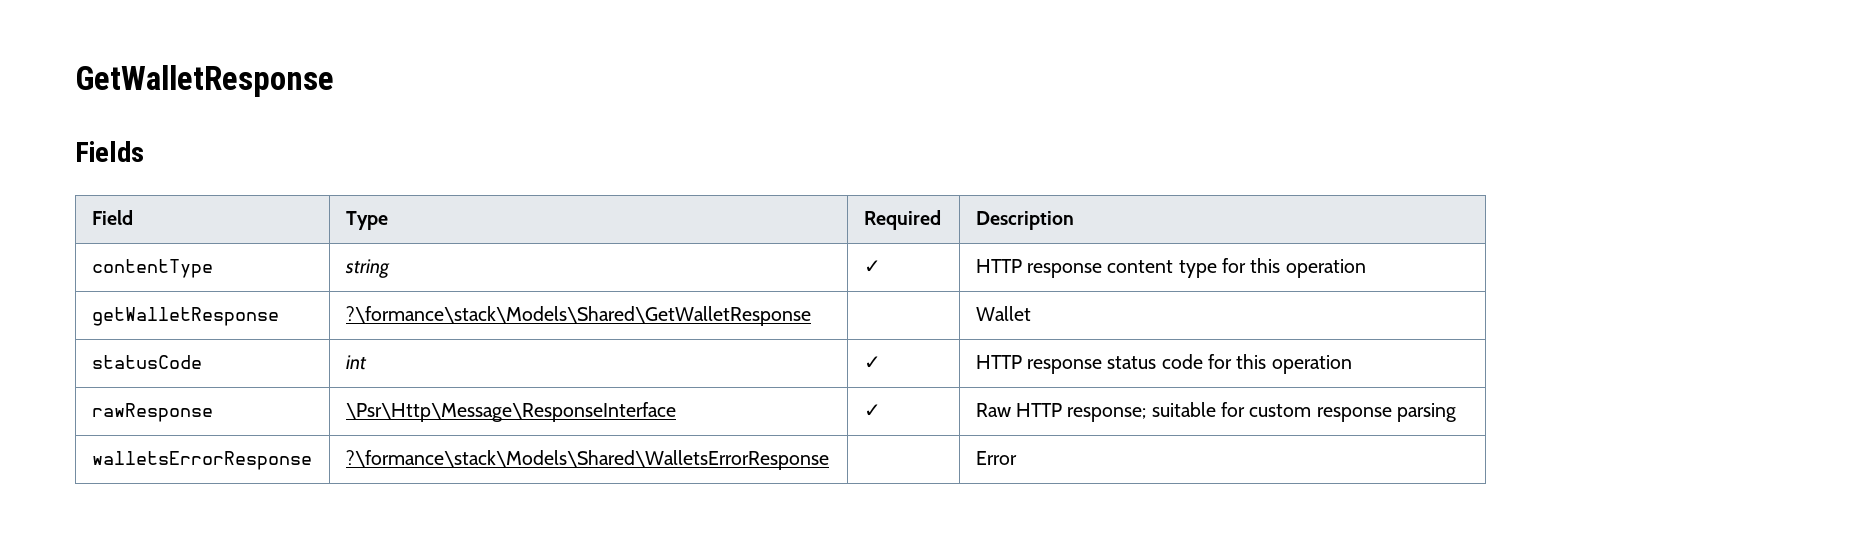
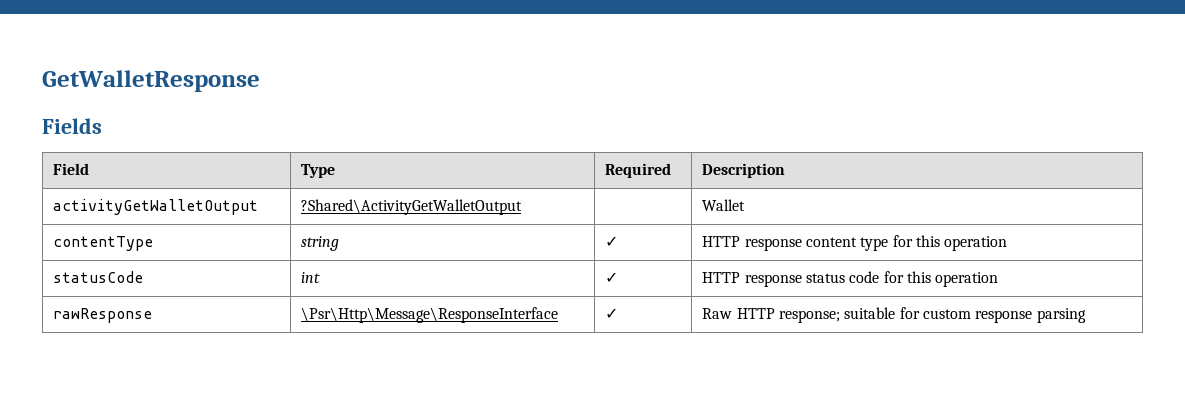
(1074, 220) none -> [53,199,259,215] [301,199,523,215] [702,199,746,211] // activityGetWalletOutput | ?Shared\ActivityGetWalletOutput | | Wallet
[91,307,279,326] [345,306,811,326] [975,306,1031,321] // getWalletResponse | ?\formance\stack\Models\Shared\GetWalletResponse | | Wallet -> (1008, 243) none
[91,451,312,470] [345,450,829,470] [975,451,1017,465] // walletsErrorResponse | ?\formance\stack\Models\Shared\WalletsErrorResponse | | Error -> (1086, 315) none

